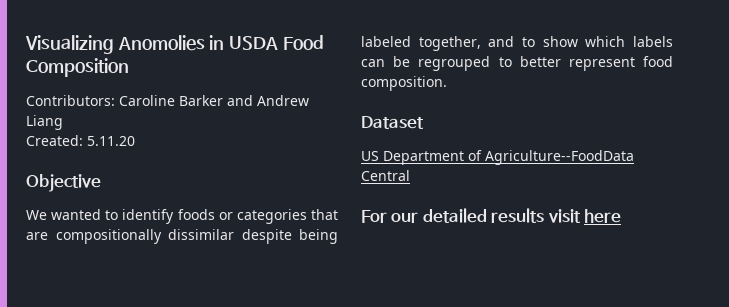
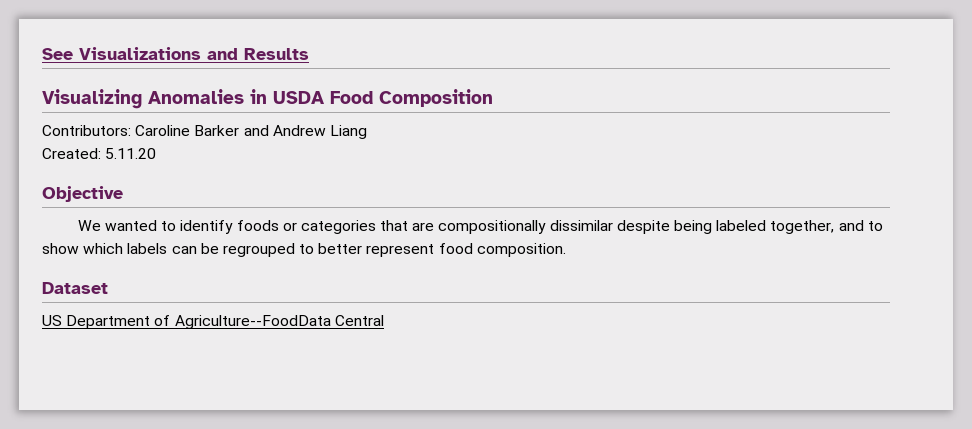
[25,35,205,54] Visualizing Anomolies -> [42,47,309,60] [42,89,244,109] See Visualizations and Results // Visualizing Anomalies
[361,208,622,223] // For our detailed results visit here -> (384, 320) none

